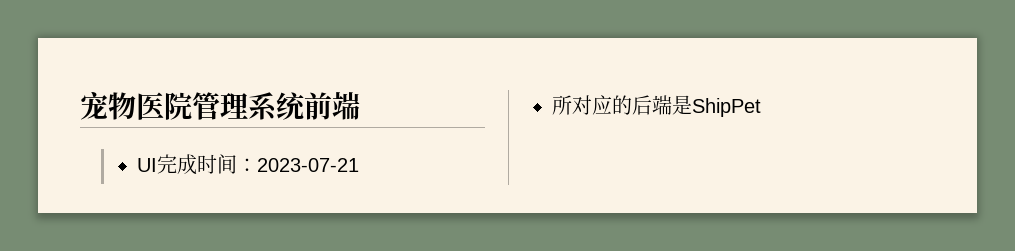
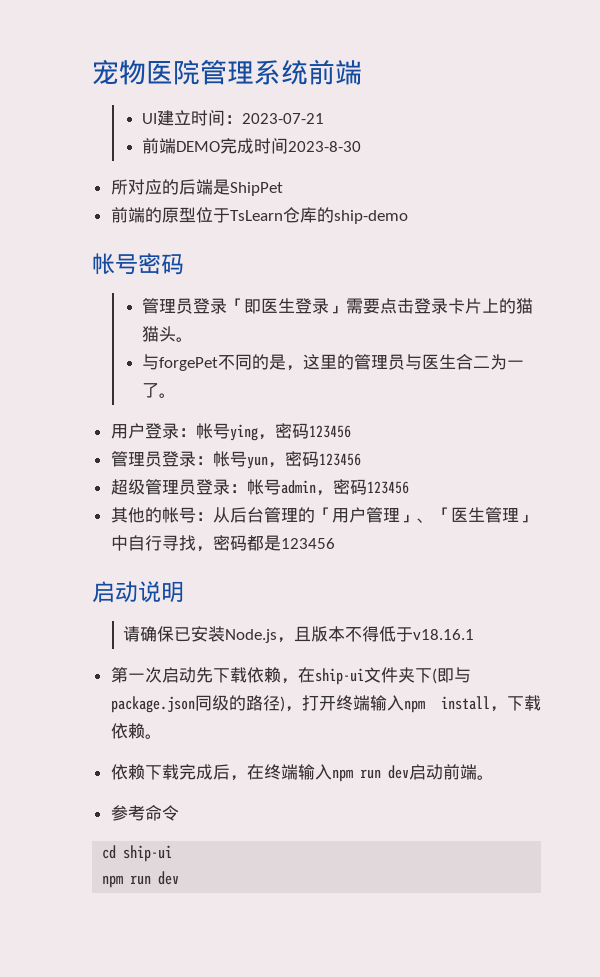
(157, 165) none -> [157,110,325,126] [142,138,221,154] 建立时间：2023-07-21 // 前端DEMO
[236,158,359,172] ：2023-07-21 -> [288,141,362,152] 2023-8-30
(761, 107) none -> [110,207,408,224] [92,253,184,275] [142,298,534,314] [142,326,194,342] [142,354,525,371] [142,383,177,398] [110,423,351,441] [110,451,361,469] [110,479,409,496] [110,507,536,523] [110,535,335,552] [92,581,184,603] [123,626,475,643] [110,667,471,685] [110,695,541,713] [110,723,162,739] [110,764,494,782] [110,805,179,821] [102,845,173,862] [102,871,180,888] // 前端的原型位于TsLearn仓库的ship-demo // 帐号密码 // 管理员登录「即医生登录」需要点击登录卡片上的猫猫头。 // 与forgePet不同的是，这里的管理员与医生合二为一了。 // 用户登录：帐号ying，密码123456 // 管理员登录：帐号yun，密码123456 // 超级管理员登录：帐号admin，密码123456 // 其他的帐号：从后台管理的「用户管理」、「医生管理」中自行寻找，密码都是123456 // 启动说明 // 请确保已安装Node.js，且版本不得低于v18.16.1 // 第一次启动先下载依赖，在ship-ui文件夹下(即与package.json同级的路径)，打开终端输入npm install，下载依赖。 // 依赖下载完成后，在终端输入npm run dev启动前端。 // 参考命令 // cd ship-ui // npm run dev

